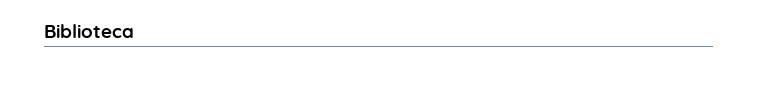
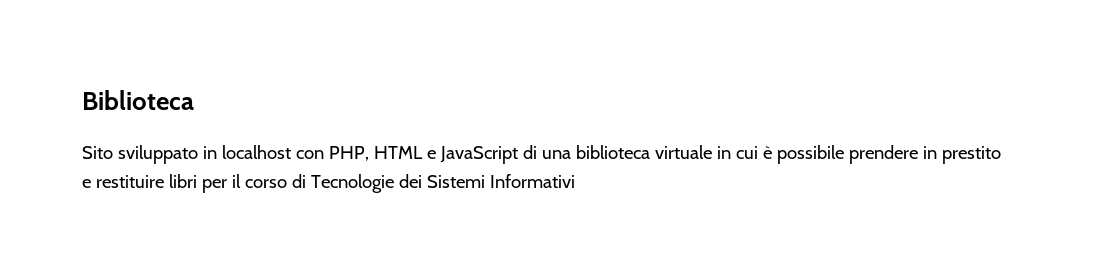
(134, 31) none -> [82,145,1001,164] [82,174,575,193] // Sito sviluppato in localhost con PHP, HTML e JavaScript di una biblioteca virtuale in cui è possibile prendere in prestito e restituire libri per il corso di Tecnologie dei Sistemi Informativi

